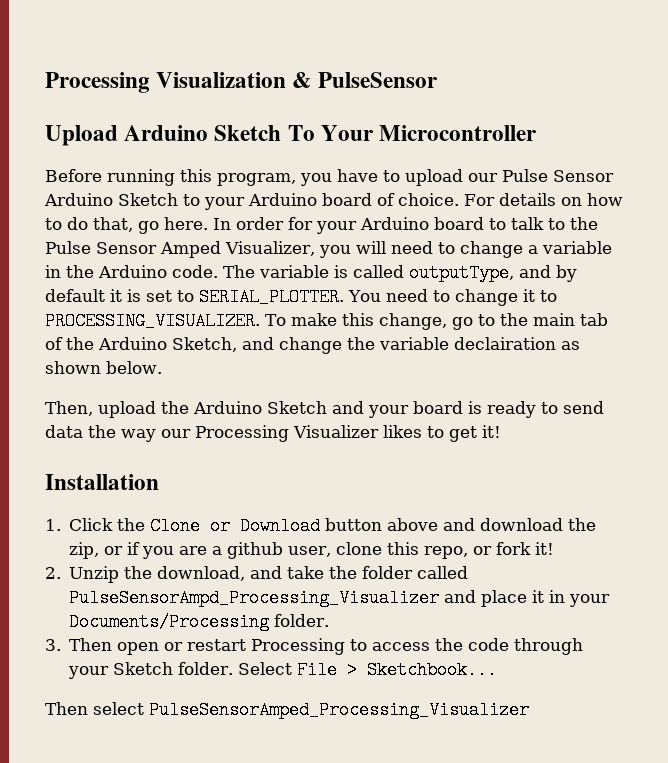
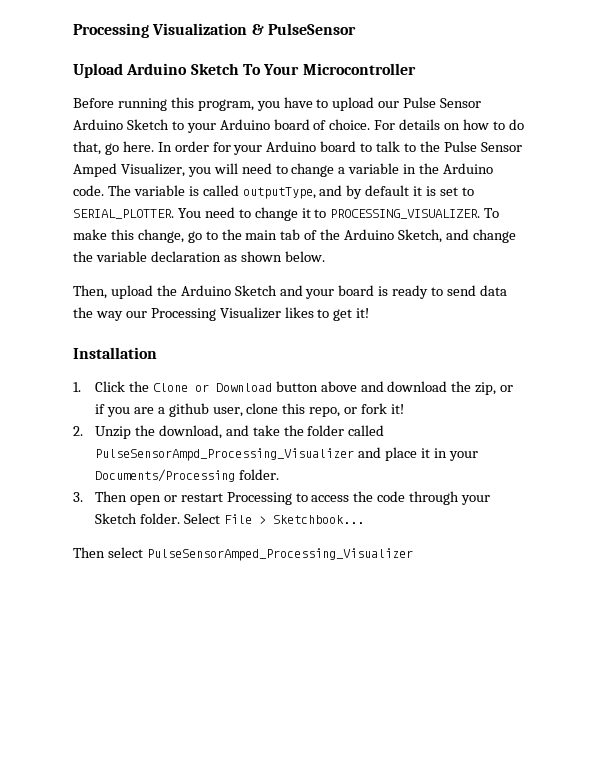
[454,337,556,350] declairation -> [150,251,221,262] declaration

